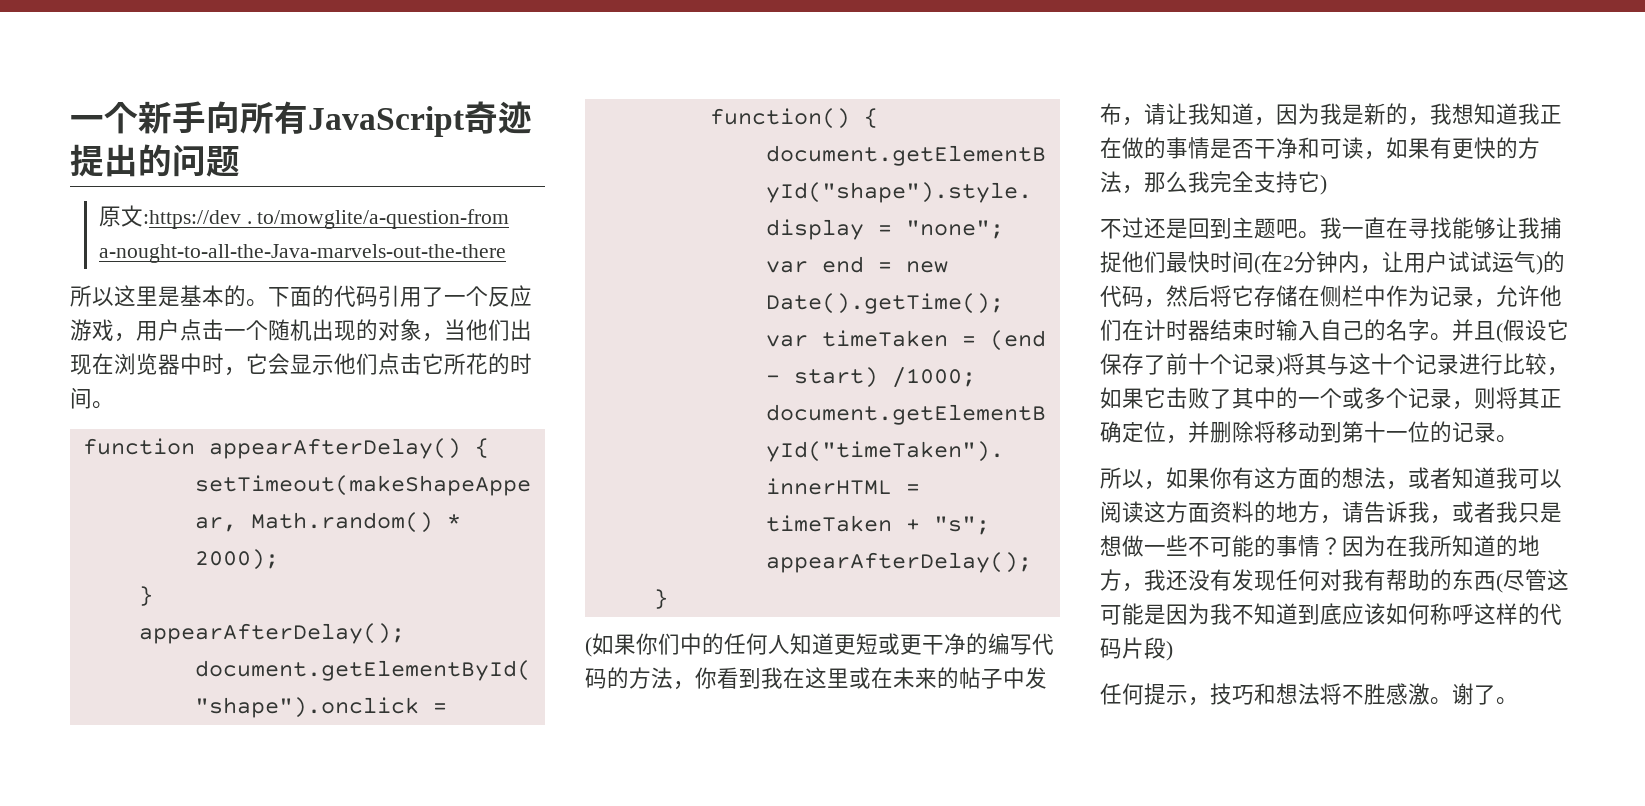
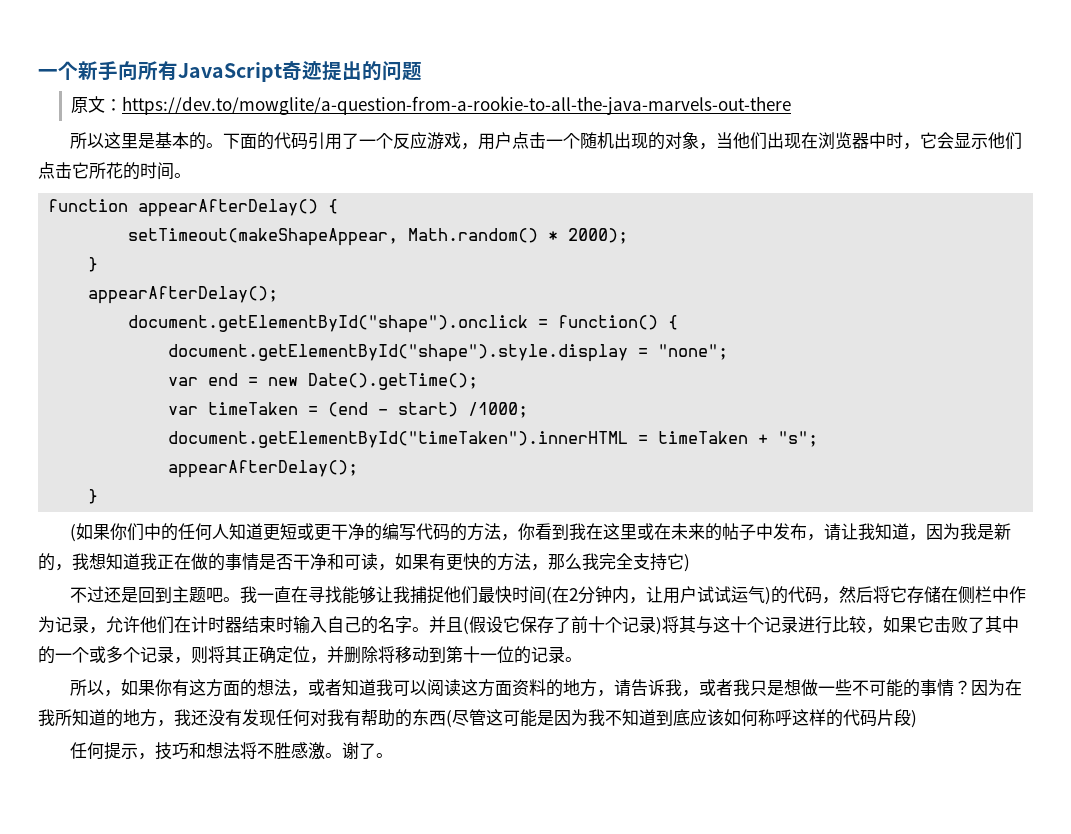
[142,209,510,229] [98,244,506,263] :https://dev . to/mowglite/a-question-from a-nought-to-all-the-Java-marvels-out-the-there -> [105,96,792,115] ：https://dev.to/mowglite/a-question-from-a-rookie-to-all-the-java-marvels-out-there

